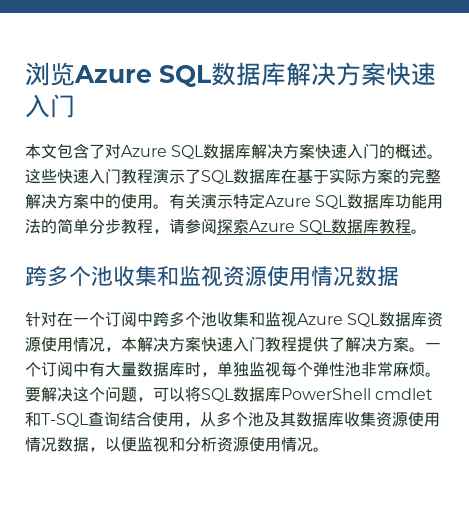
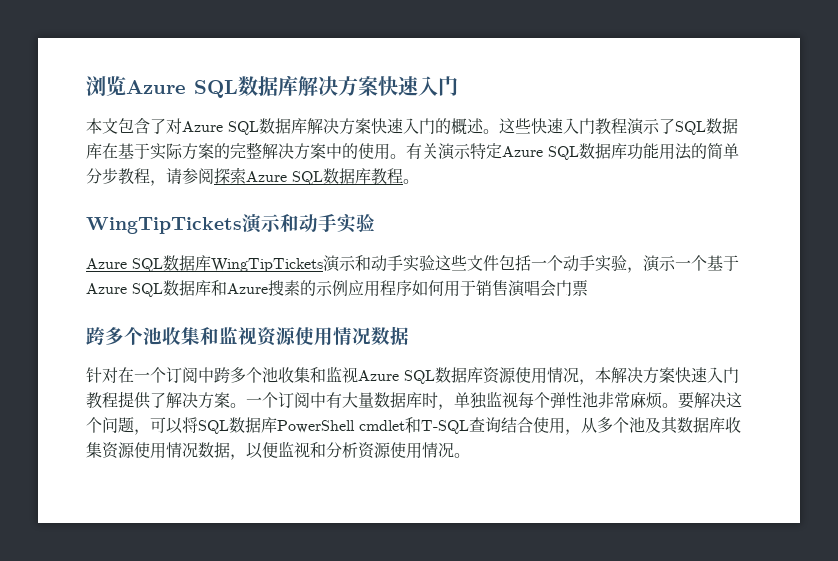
(428, 231) none -> [86,214,375,234] [86,255,739,273] [86,280,588,297] // WingTipTickets演示和动手实验 // Azure SQL数据库WingTipTickets演示和动手实验这些文件包括一个动手实验，演示一个基于Azure SQL数据库和Azure搜素的示例应用程序如何用于销售演唱会门票

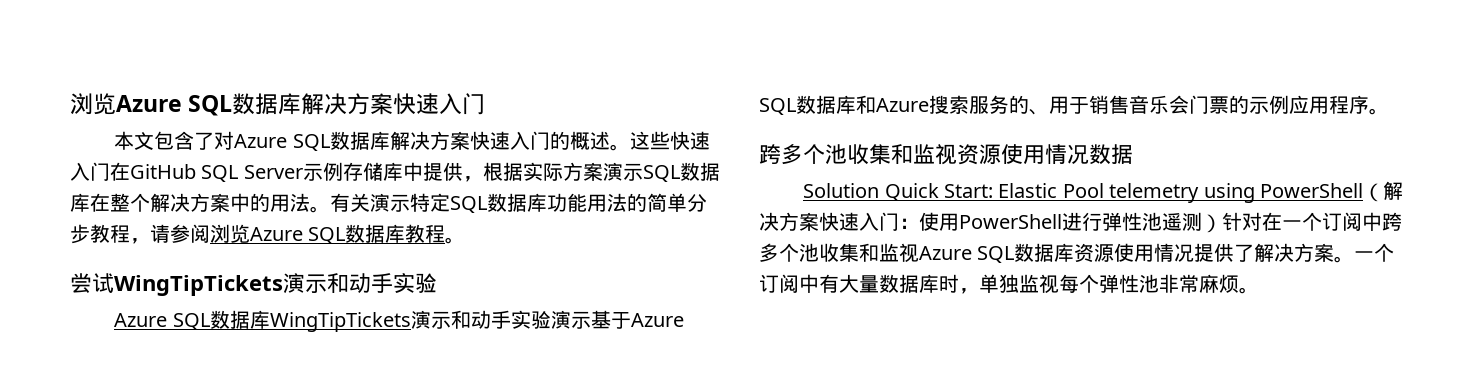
[595,118,738,135] [86,142,262,160] 教程演示了SQL数据库在基于实际方案的完整 -> [110,162,720,182] [70,193,150,212] 在GitHub SQL Server示例存储库中提供，根据实际方案演示SQL数据库在整个
[358,143,390,160] 使用 -> [270,193,310,212] 用法
[502,146,543,157] Azure -> (450, 202) none
[214,167,246,184] 探索 -> [210,224,250,243] 浏览
(419, 181) none -> [70,273,114,293] 尝试
[435,255,707,273] 这些文件包括一个动手实验，演示一个 -> [550,310,591,329] 演示
[284,280,588,297] 素的示例应用程序如何用于销售演唱会门票 -> [949,95,1389,115] 索服务的、用于销售音乐会门票的示例应用程序。
(409, 335) none -> [803,181,1404,203] [759,212,1222,233] Solution Quick Start: Elastic Pool telemetry using PowerShell（解决方案快速入门：使用PowerShell进行弹性池遥测）
[579,367,739,385] [86,392,118,409] ，本解决方案快速入门教程 -> (1195, 253) none
[678,392,742,409] [86,417,741,435] [86,441,470,460] 要解决这个问题，可以将SQL数据库PowerShell cmdlet和T-SQL查询结合使用，从多个池及其数据库收集资源使用情况数据，以便监视和分析资源使用情况。 -> (1259, 290) none

